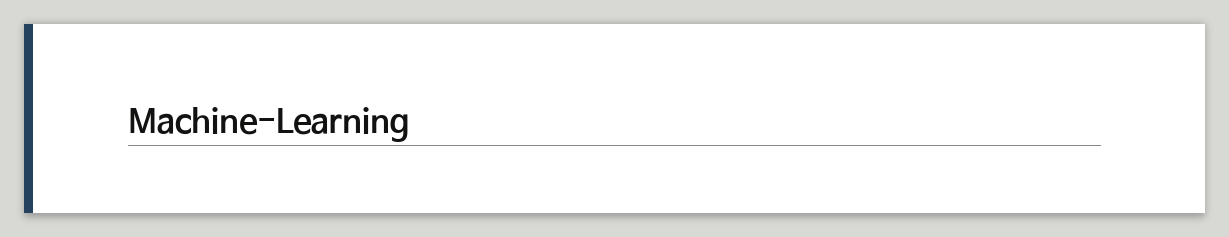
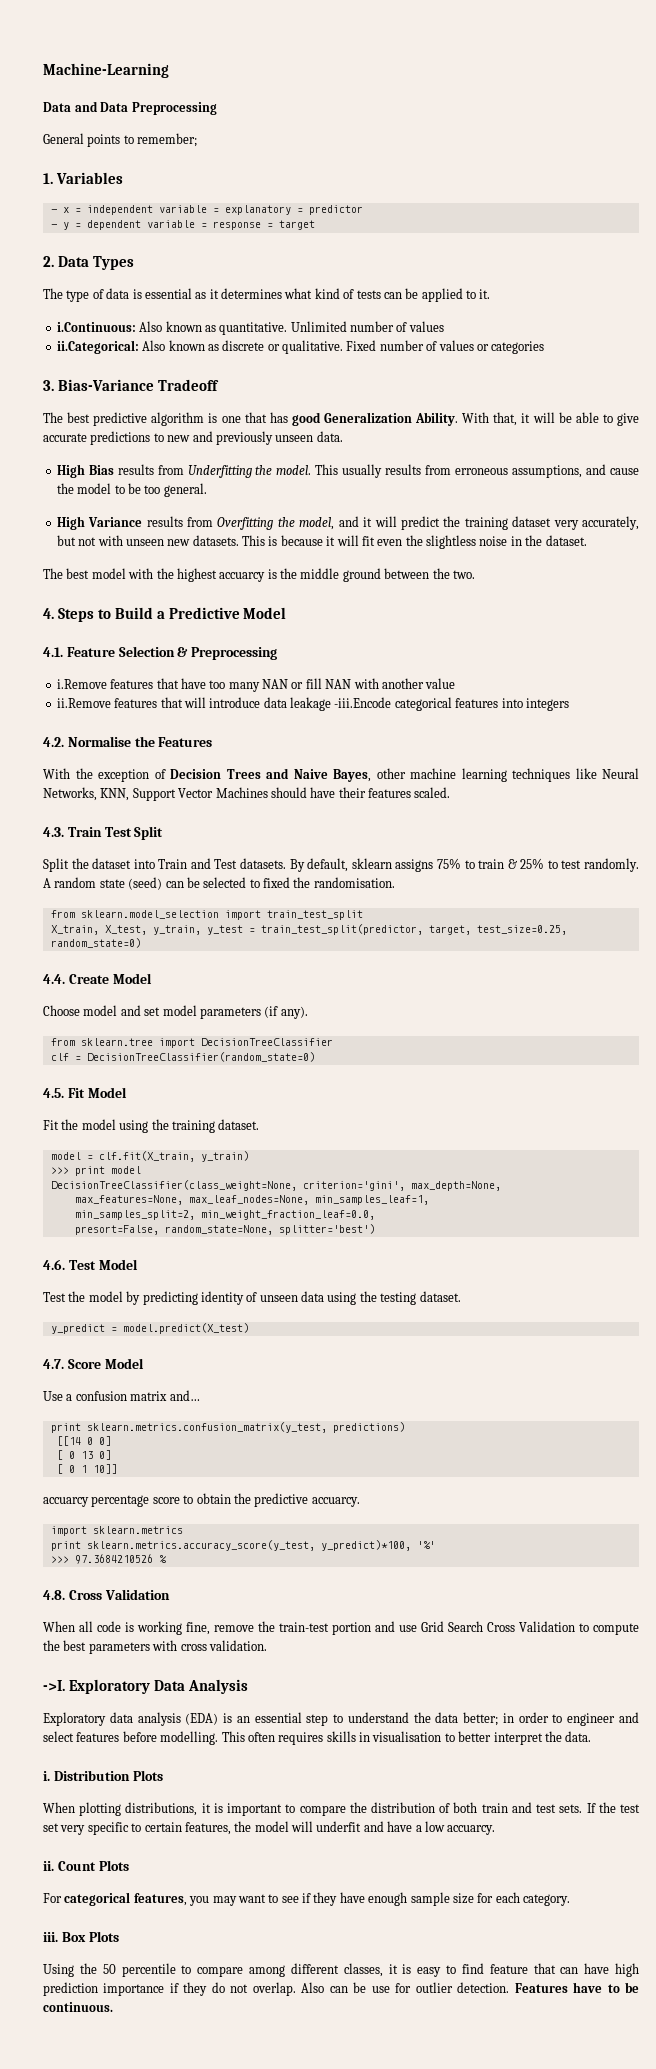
(409, 124) none -> [43,101,217,115] [43,133,198,147] [43,172,123,184] [50,205,363,215] [50,220,315,230] [43,256,134,270] [43,288,491,302] [56,321,444,335] [56,340,545,354] [43,379,219,391] [43,412,639,426] [43,431,343,445] [56,464,639,478] [56,483,207,497] [56,516,640,530] [56,535,587,549] [43,568,475,582] [43,607,287,622] [43,646,278,660] [56,678,456,692] [56,697,569,711] [43,736,213,747] [43,768,639,782] [43,787,451,801] [43,826,164,840] [43,858,639,872] [43,877,395,890] [50,910,363,920] [50,924,567,935] [50,938,141,948] [43,973,152,984] [43,1005,308,1019] [50,1038,333,1048] [50,1052,315,1062] [43,1087,127,1098] [43,1119,260,1133] [50,1151,249,1162] [50,1166,141,1176] [50,1180,501,1191] [74,1195,429,1205] [74,1210,375,1220] [74,1224,375,1235] [43,1259,138,1270] [43,1291,461,1305] [50,1323,249,1334] [43,1358,144,1369] [43,1390,200,1401] [50,1422,405,1433] [56,1436,111,1446] [56,1450,111,1460] [56,1464,117,1474] [43,1493,360,1507] [50,1526,183,1536] [50,1540,435,1551] [50,1554,167,1564] [43,1589,170,1600] [43,1621,639,1635] [43,1640,267,1654] [43,1679,248,1694] [43,1712,639,1726] [43,1731,592,1745] [43,1770,163,1781] [43,1802,640,1816] [43,1821,496,1835] [43,1860,129,1871] [43,1892,570,1906] [43,1931,119,1942] [43,1963,639,1977] [43,1982,640,1996] [43,2002,113,2012] // Data and Data Preprocessing // General points to remember; // 1. Variables // - x = independent variable = explanatory = predictor // - y = dependent variable = response = target // 2. Data Types // The type of data is essential as it determines what kind of tests can be applied to it. // i.Continuous: Also known as quantitative. Unlimited number of values // ii.Categorical: Also known as discrete or qualitative. Fixed number of values or categories // 3. Bias-Variance Tradeoff // The best predictive algorithm is one that has good Generalization Ability. With that, it will be able to give accurate predictions to new and previously unseen data. // High Bias results from Underfitting the model. This usually results from erroneous assumptions, and cause the model to be too general. // High Variance results from Overfitting the model, and it will predict the training dataset very accurately, but not with unseen new datasets. This is because it will fit even the slightless noise in the dataset. // The best model with the highest accuarcy is the middle ground between the two. // 4. Steps to Build a Predictive Model // 4.1. Feature Selection & Preprocessing // i.Remove features that have too many NAN or fill NAN with another value // ii.Remove features that will introduce data leakage -iii.Encode categorical features into integers // 4.2. Normalise the Features // With the exception of Decision Trees and Naive Bayes, other machine learning techniques like Neural Networks, KNN, Support Vector Machines should have their features scaled. // 4.3. Train Test Split // Split the dataset into Train and Test datasets. By default, sklearn assigns 75% to train & 25% to test randomly. A random state (seed) can be selected to fixed the randomisation. // from sklearn.model_selection import train_test_split // X_train, X_test, y_train, y_test = train_test_split(predictor, target, test_size=0.25, random_state=0) // 4.4. Create Model // Choose model and set model parameters (if any). // from sklearn.tree import DecisionTreeClassifier // clf = DecisionTreeClassifier(random_state=0) // 4.5. Fit Model // Fit the model using the training dataset. // model = clf.fit(X_train, y_train) // >>> print model // DecisionTreeClassifier(class_weight=None, criterion='gini', max_depth=None, // max_features=None, max_leaf_nodes=None, min_samples_leaf=1, // min_samples_split=2, min_weight_fraction_leaf=0.0, // presort=False, random_state=None, splitter='best') // 4.6. Test Model // Test the model by predicting identity of unseen data using the testing dataset. // y_predict = model.predict(X_test) // 4.7. Score Model // Use a confusion matrix and… // print sklearn.metrics.confusion_matrix(y_test, predictions) // [[14 0 0] // [ 0 13 0] // [ 0 1 10]] // accuarcy percentage score to obtain the predictive accuarcy. // import sklearn.metrics // print sklearn.metrics.accuracy_score(y_test, y_predict)*100, '%' // >>> 97.3684210526 % // 4.8. Cross Validation // When all code is working fine, remove the train-test portion and use Grid Search Cross Validation to compute the best parameters with cross validation. // ->I. Exploratory Data Analysis // Exploratory data analysis (EDA) is an essential step to understand the data better; in order to engineer and select features before modelling. This often requires skills in visualisation to better interpret the data. // i. Distribution Plots // When plotting distributions, it is important to compare the distribution of both train and test sets. If the test set very specific to certain features, the model will underfit and have a low accuarcy. // ii. Count Plots // For categorical features, you may want to see if they have enough sample size for each category. // iii. Box Plots // Using the 50 percentile to compare among different classes, it is easy to find feature that can have high prediction importance if they do not overlap. Also can be use for outlier detection. Features have to be continuous.

